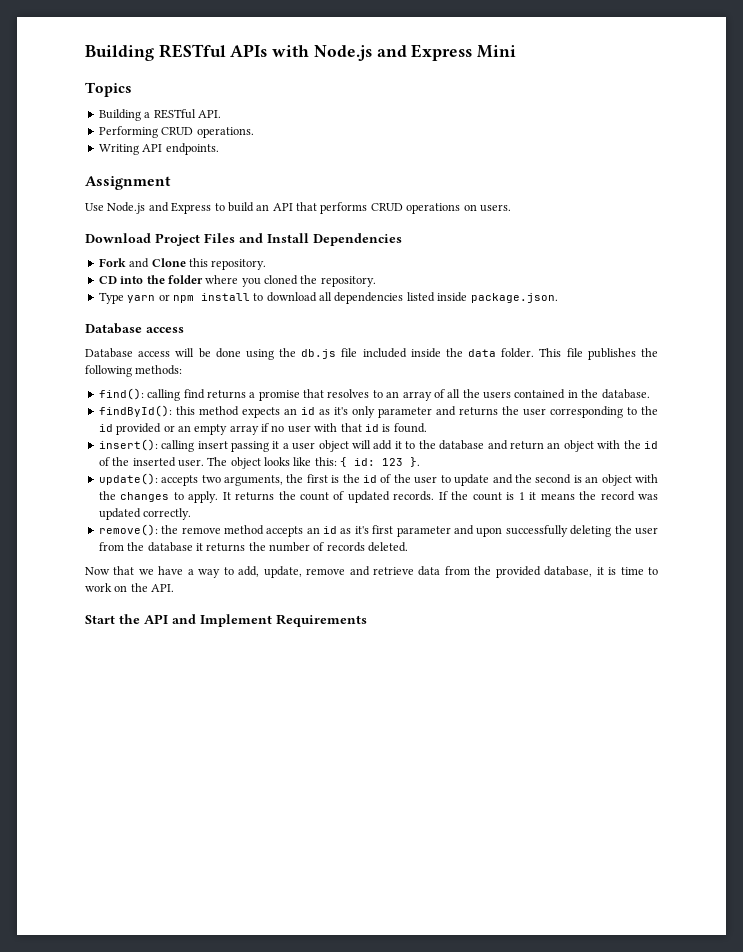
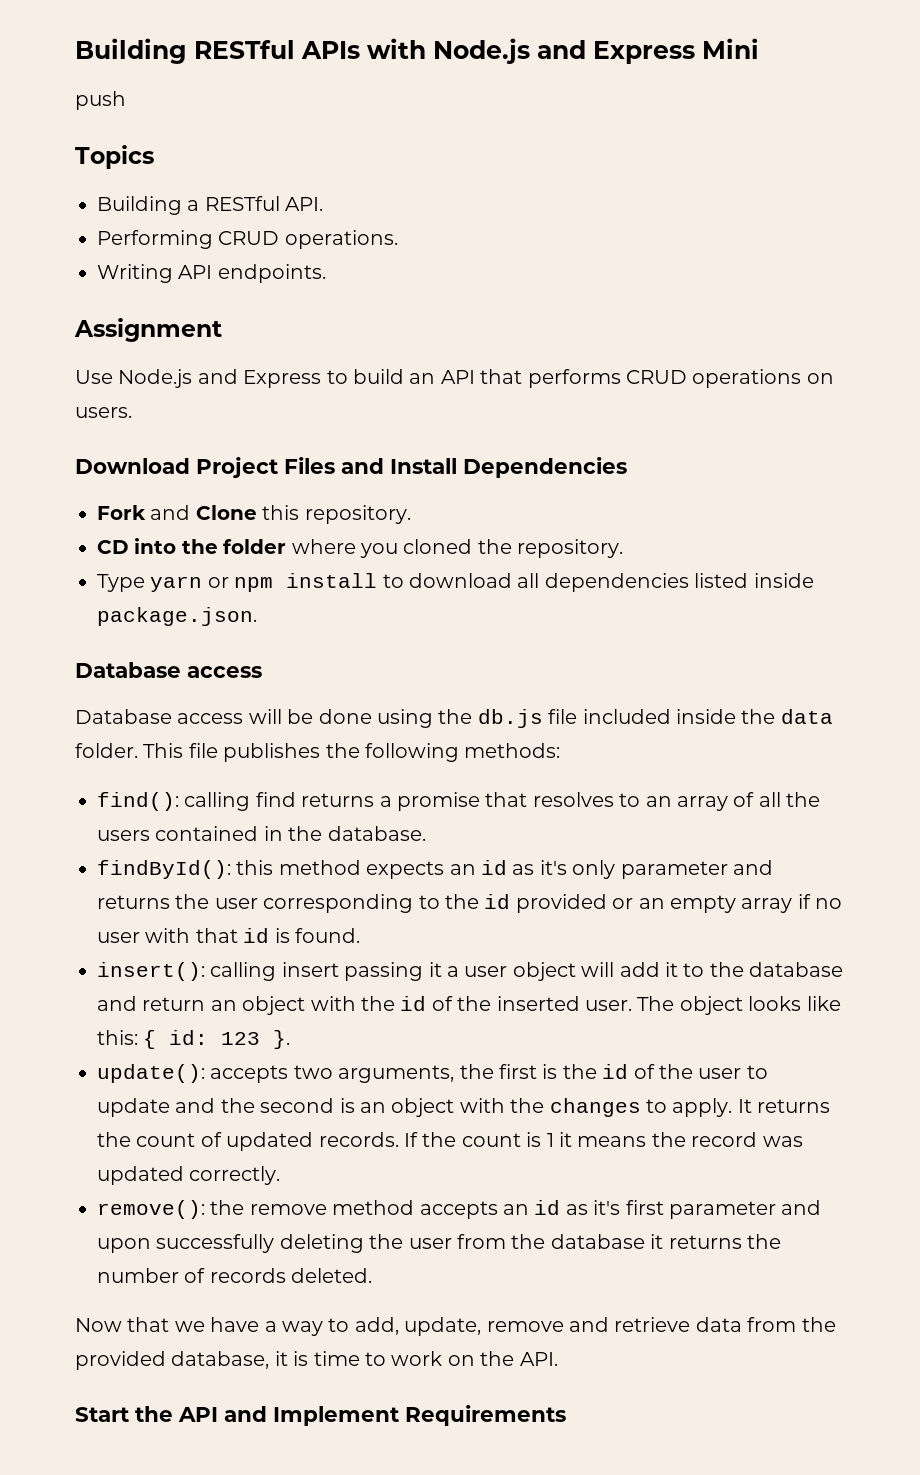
(517, 51) none -> [75,91,126,110] // push

